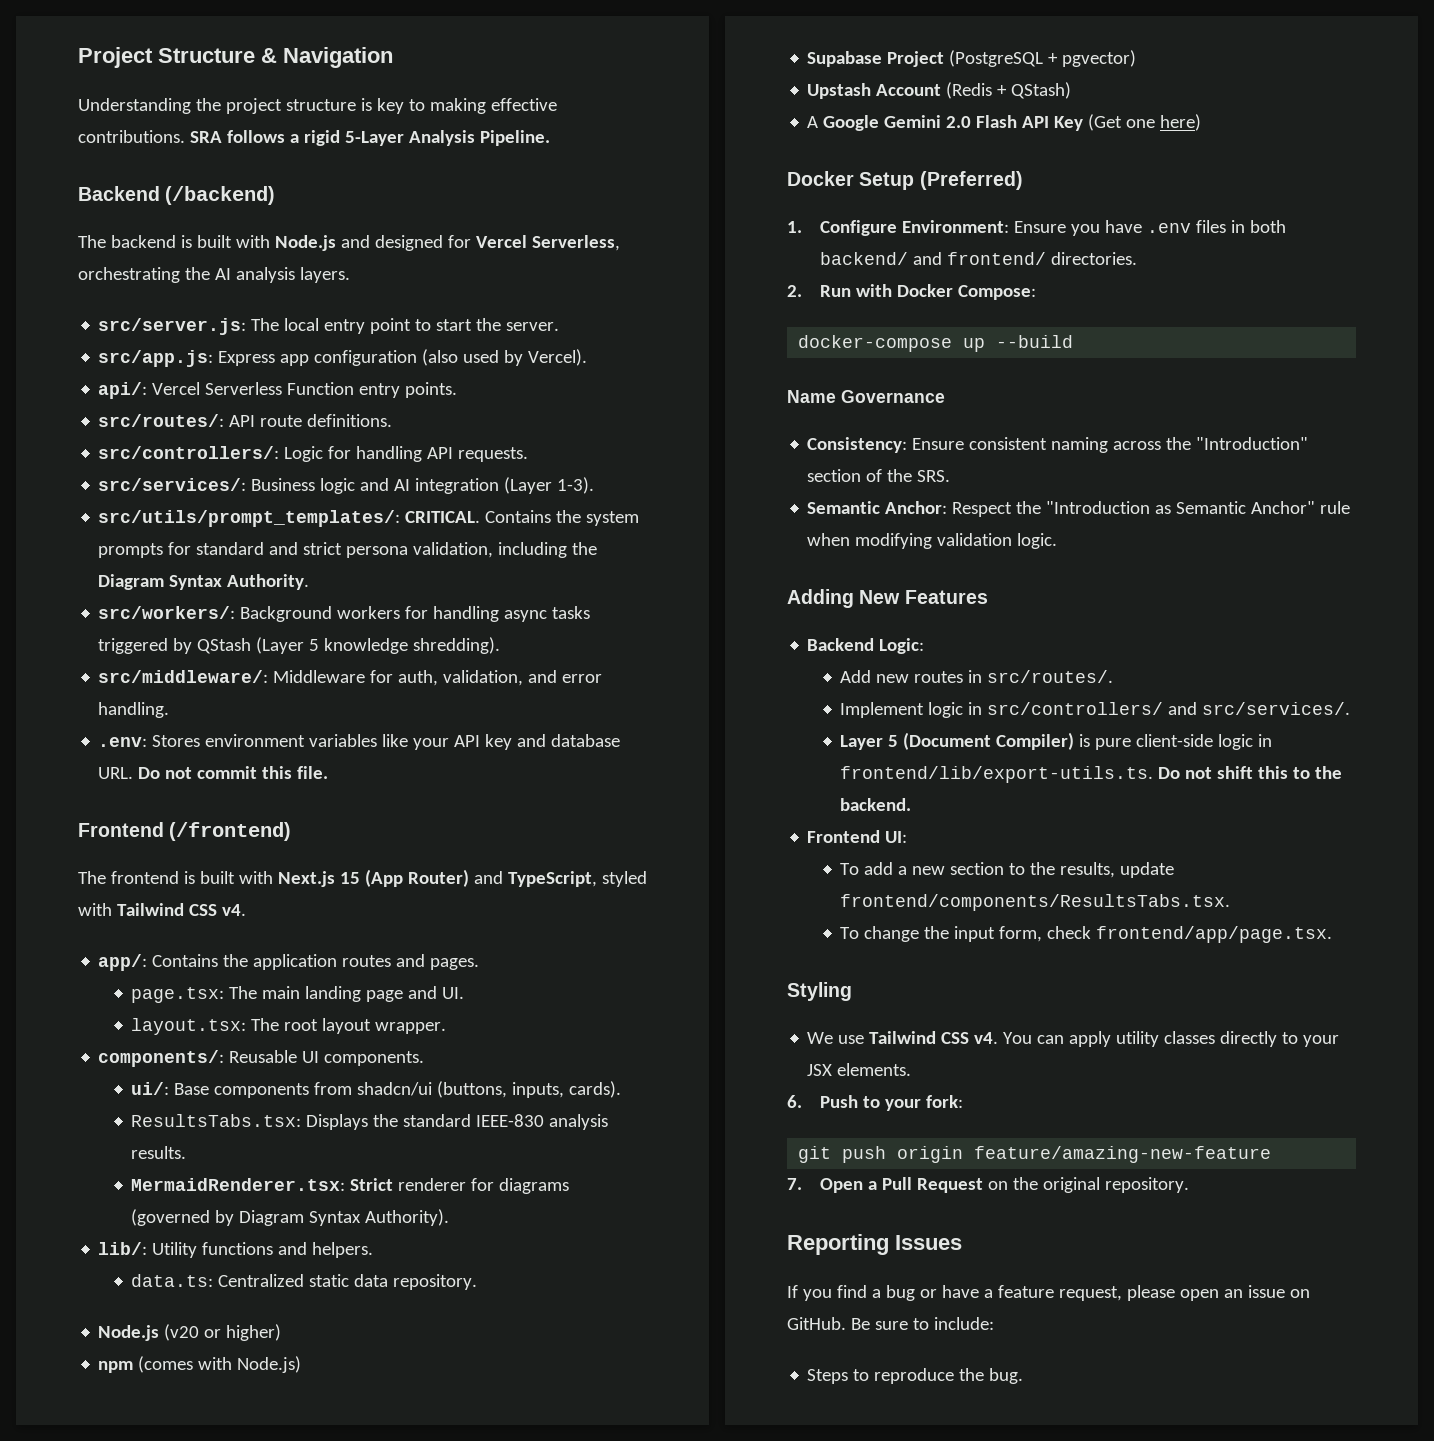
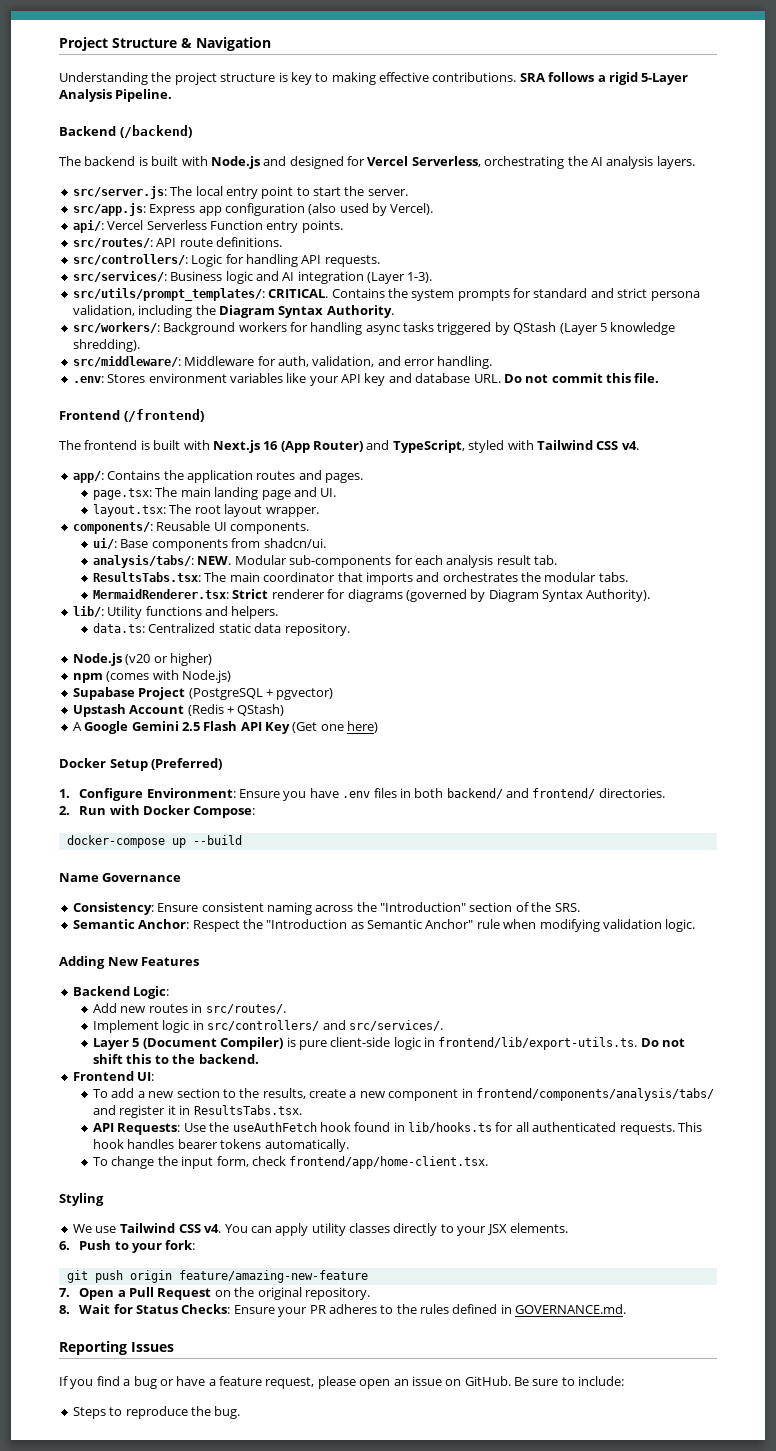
[339,872,360,884] 15 -> [263,441,279,450] 16
[357,1081,622,1098] [131,1114,609,1130] [131,1146,187,1159] shadcn/ui (buttons, inputs, cards). // ResultsTabs.tsx: Displays the standard IEEE-830 analysis results. -> [263,538,326,548] [93,555,558,568] [93,572,628,585] shadcn/ui. // analysis/tabs/: NEW. Modular sub-components for each analysis result tab. // ResultsTabs.tsx: The main coordinator that imports and orchestrates the modular tabs.
[946,116,972,128] 2.0 -> [181,722,200,731] 2.5
[1120,862,1175,878] [840,894,1231,911] update frontend/components/ResultsTabs.tsx. -> [309,1088,714,1101] [93,1105,302,1118] [93,1122,702,1135] [93,1139,349,1152] create a new component in frontend/components/analysis/tabs/ and register it in ResultsTabs.tsx. // API Requests: Use the useAuthFetch hook found in lib/hooks.ts for all authenticated requests. This hook handles bearer tokens automatically.
[1096,926,1333,943] frontend/app/page.tsx. -> [289,1156,489,1169] frontend/app/home-client.tsx.
(1189, 1185) none -> [59,1304,627,1317] // 8. Wait for Status Checks: Ensure your PR adheres to the rules defined in GOVERNANCE.md.

